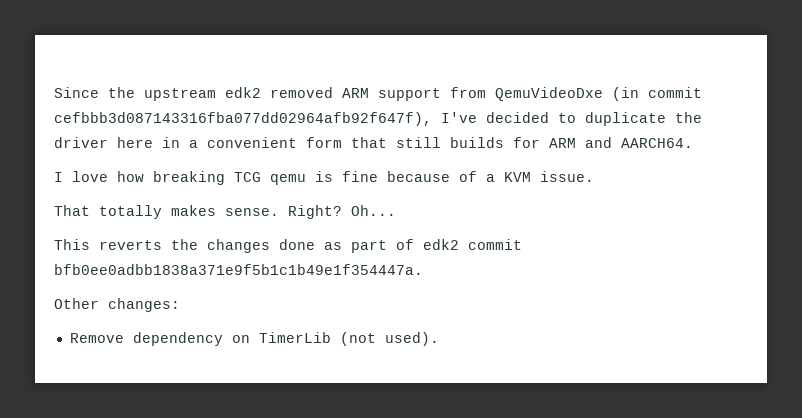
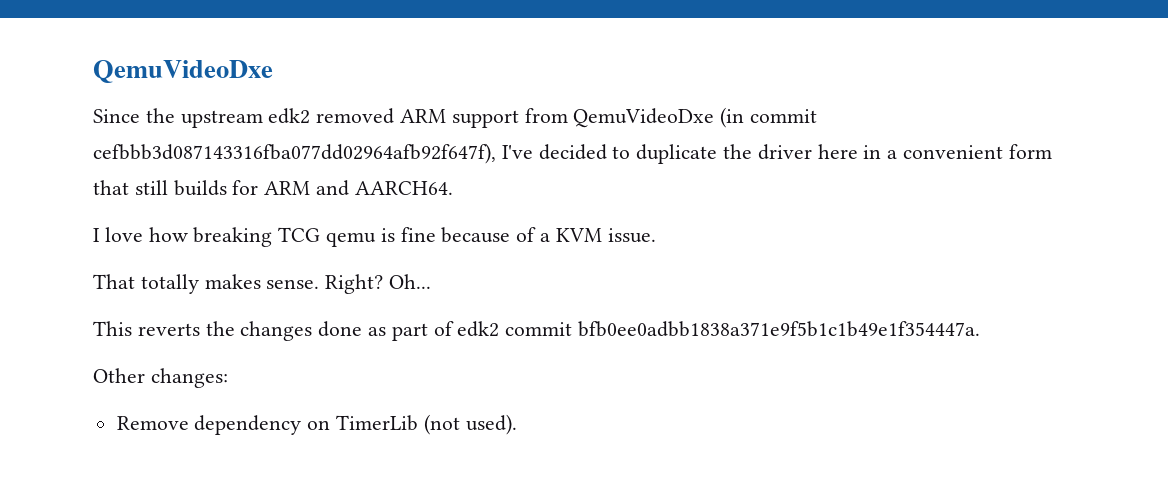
(54, 92) none -> [93,60,273,83] QemuVideoDxe //

